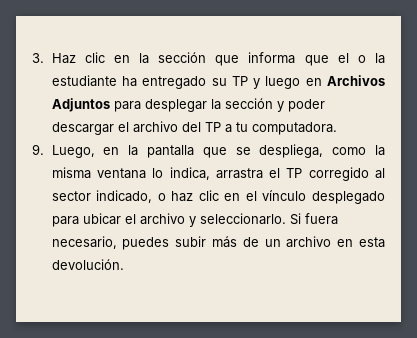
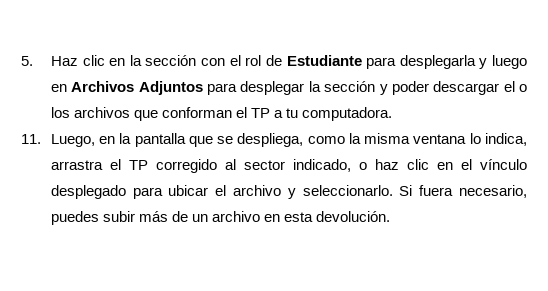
[32,53,44,63] 3. -> [21,56,33,66] 5.
[215,52,385,66] [51,75,248,89] que informa que el o la estudiante ha entregado su TP -> [201,55,476,69] con el rol de Estudiante para desplegarla
[132,121,201,133] archivo del -> [519,84,527,92] [50,107,248,121] o los archivos que conforman el
[32,144,44,155] 9. -> [21,134,41,144] 11.

